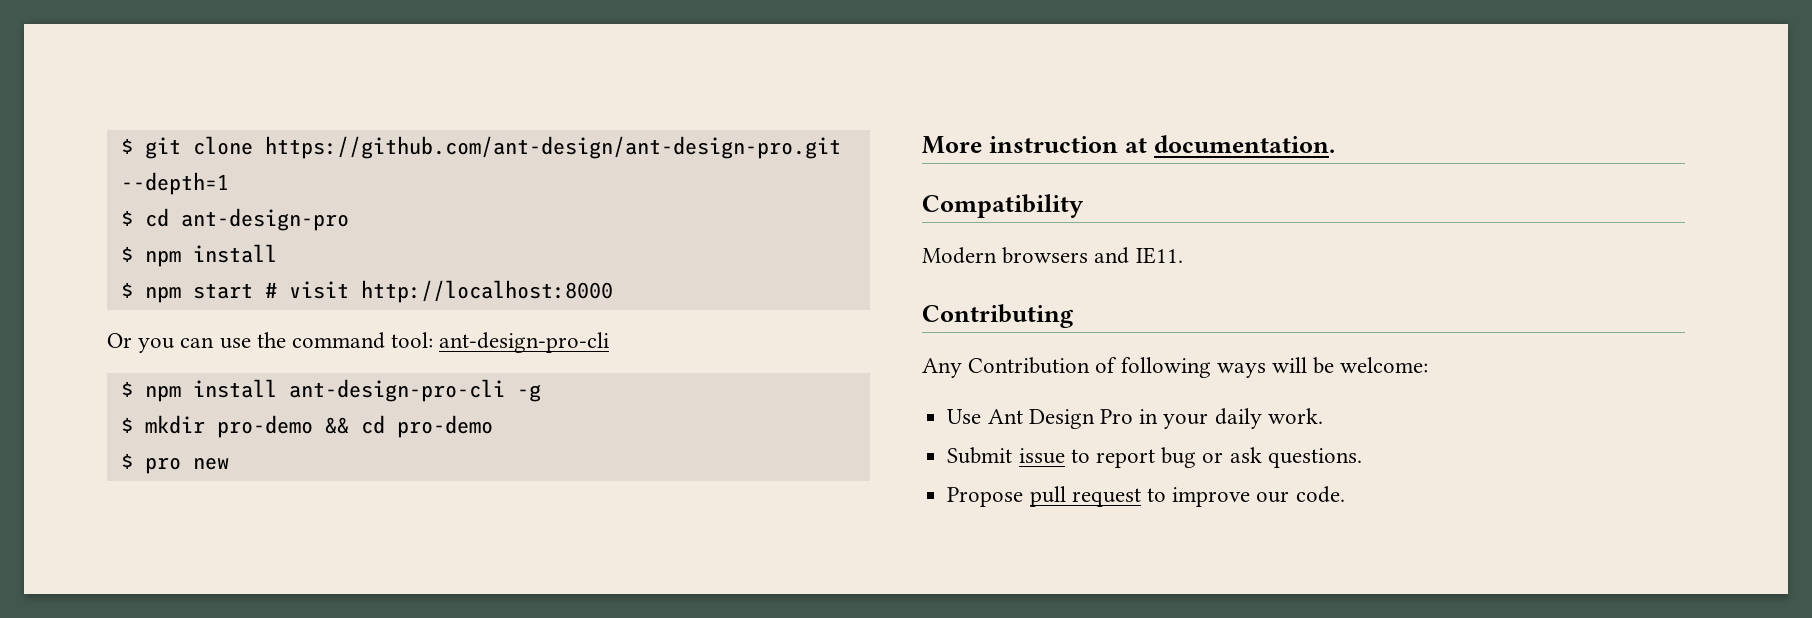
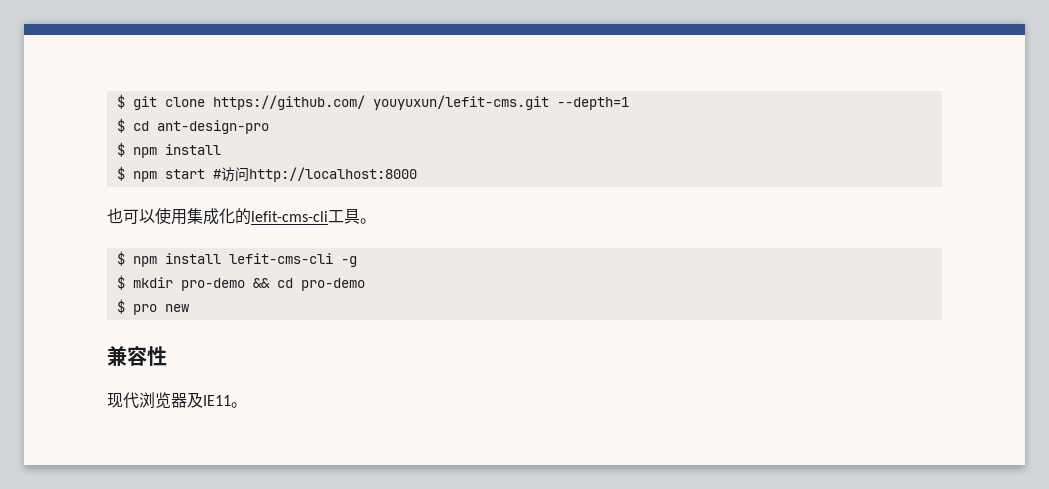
[264,136,841,159] https://github.com/ant-design/ant-design-pro.git -> [212,95,549,110] https://github.com/ youyuxun/lefit-cms.git
[288,281,349,299] visit -> [220,167,249,182] 访问
[107,332,610,353] [120,379,505,402] Or you can use the command tool: ant-design-pro-cli // $ npm install ant-design-pro-cli -> [107,208,376,225] [116,251,333,267] 也可以使用集成化的lefit-cms-cli工具。 // $ npm install lefit-cms-cli
[922,135,1335,154] [922,194,1084,218] [922,247,1183,264] [922,304,1074,328] [922,357,1429,378] [947,408,1323,429] [947,447,1362,468] [947,486,1345,507] More instruction at documentation. // Compatibility // Modern browsers and IE11. // Contributing // Any Contribution of following ways will be welcome: // Use Ant Design Pro in your daily work. // Submit issue to report bug or ask questions. // Propose pull request to improve our code. -> [107,346,167,366] [107,392,247,409] 兼容性 // 现代浏览器及IE11。

